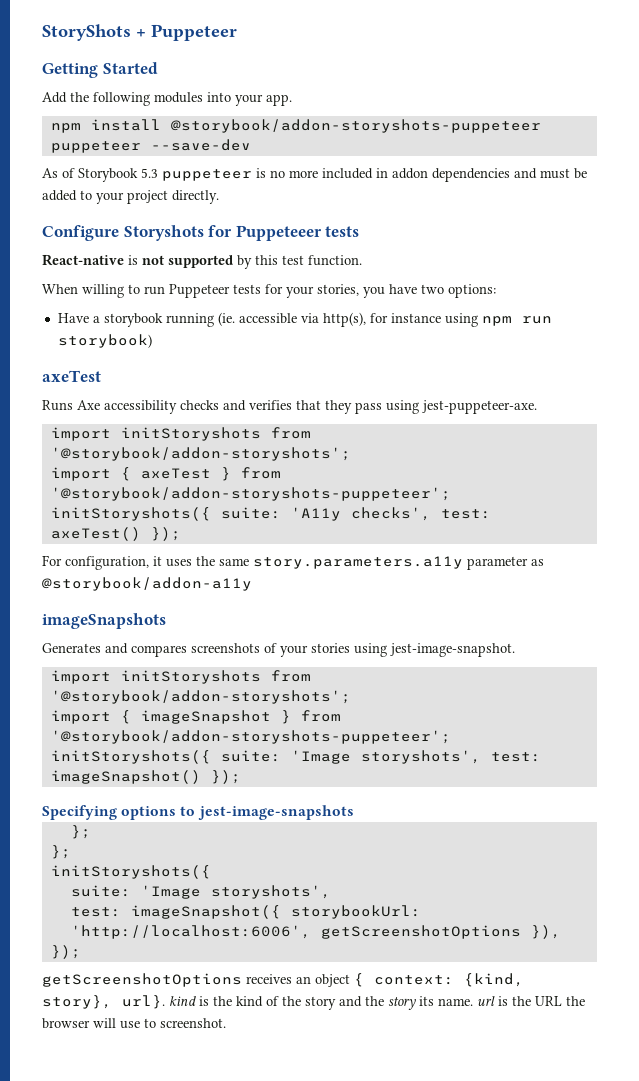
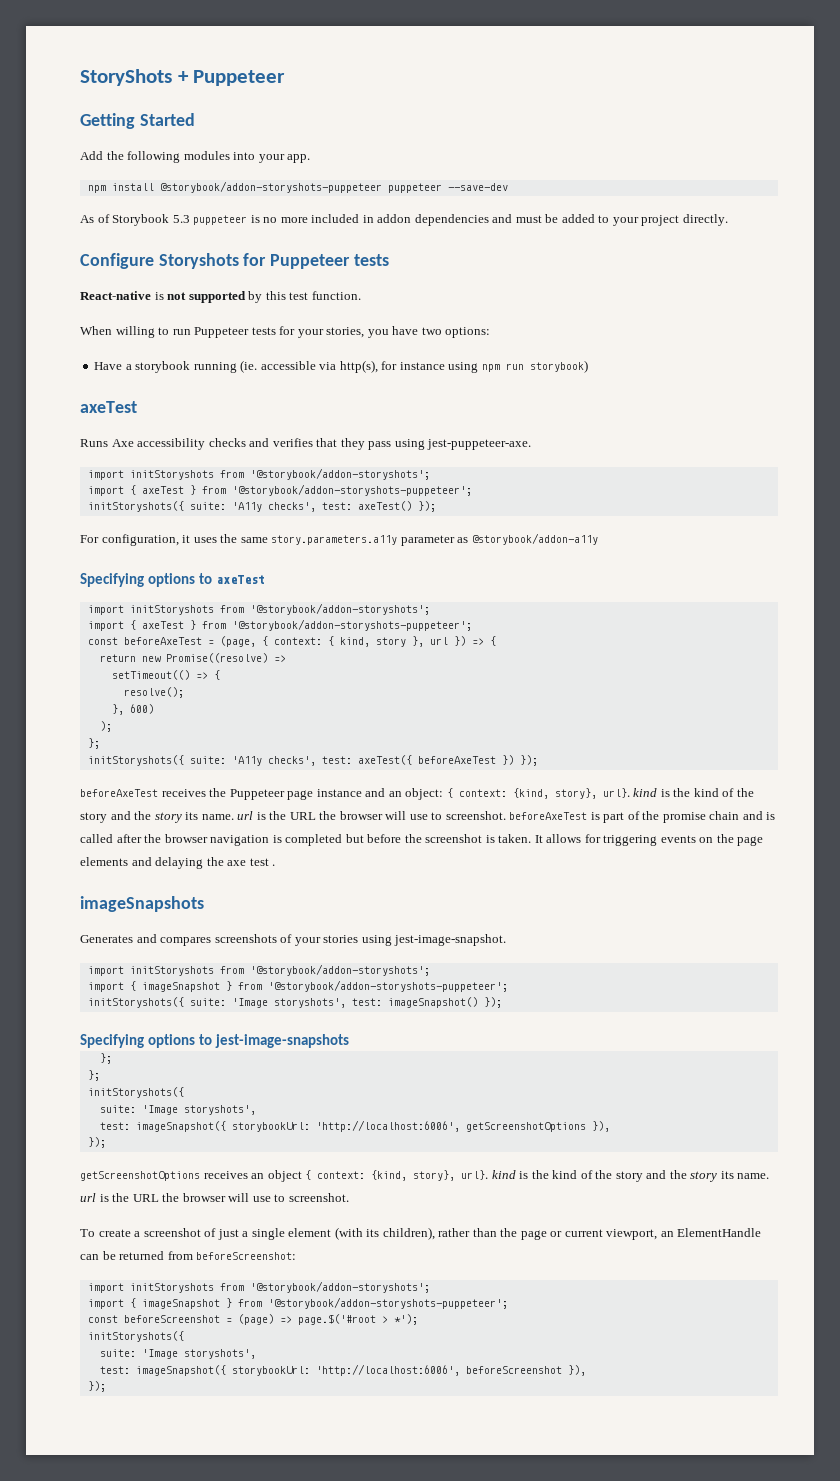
[235,225,322,241] Puppeteeer -> [270,254,351,269] Puppeteer
(252, 584) none -> [80,573,266,587] [87,603,430,615] [87,619,472,631] [87,636,496,647] [99,653,286,663] [111,670,220,680] [123,687,184,698] [111,704,154,715] [99,721,112,732] [87,738,100,749] [87,755,538,766] [80,788,754,800] [80,811,776,823] [80,834,764,846] [80,857,276,869] // Specifying options to axeTest // import initStoryshots from '@storybook/addon-storyshots'; // import { axeTest } from '@storybook/addon-storyshots-puppeteer'; // const beforeAxeTest = (page, { context: { kind, story }, url }) => { // return new Promise((resolve) => // setTimeout(() => { // resolve(); // }, 600) // ); // }; // initStoryshots({ suite: 'A11y checks', test: axeTest({ beforeAxeTest }) }); // beforeAxeTest receives the Puppeteer page instance and an object: { context: {kind, story}, url}. kind is the kind of the story and the story its name. url is the URL the browser will use to screenshot. beforeAxeTest is part of the promise chain and is called after the browser navigation is completed but before the screenshot is taken. It allows for triggering events on the page elements and delaying the axe test .
(226, 1023) none -> [80,1227,762,1240] [80,1251,297,1260] [87,1281,430,1293] [87,1297,508,1309] [87,1314,418,1325] [87,1331,184,1342] [99,1349,256,1359] [99,1364,586,1376] [87,1381,106,1392] // To create a screenshot of just a single element (with its children), rather than the page or current viewport, an ElementHandle can be returned from beforeScreenshot: // import initStoryshots from '@storybook/addon-storyshots'; // import { imageSnapshot } from '@storybook/addon-storyshots-puppeteer'; // const beforeScreenshot = (page) => page.$('#root > *'); // initStoryshots({ // suite: 'Image storyshots', // test: imageSnapshot({ storybookUrl: 'http://localhost:6006', beforeScreenshot }), // });

